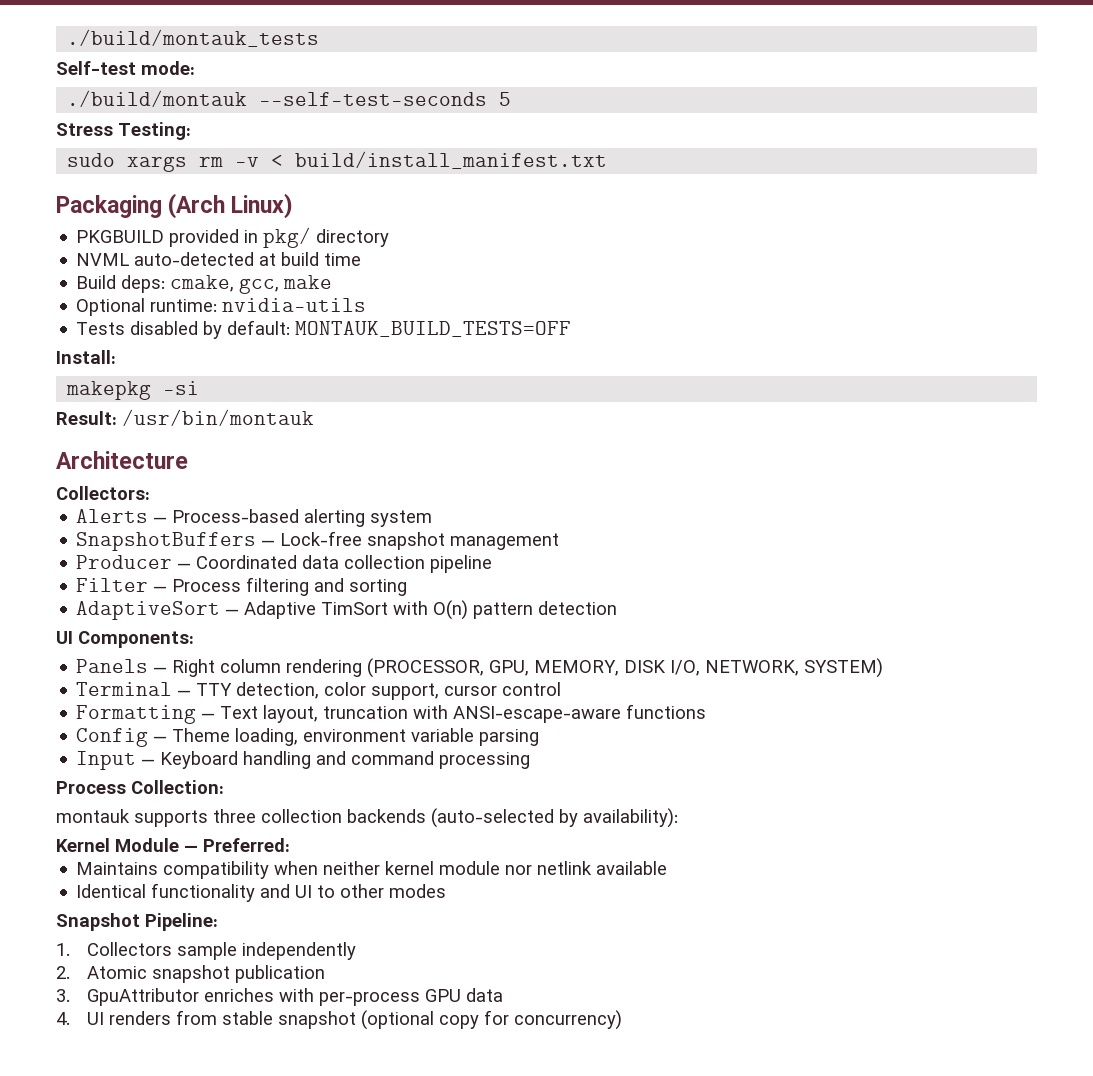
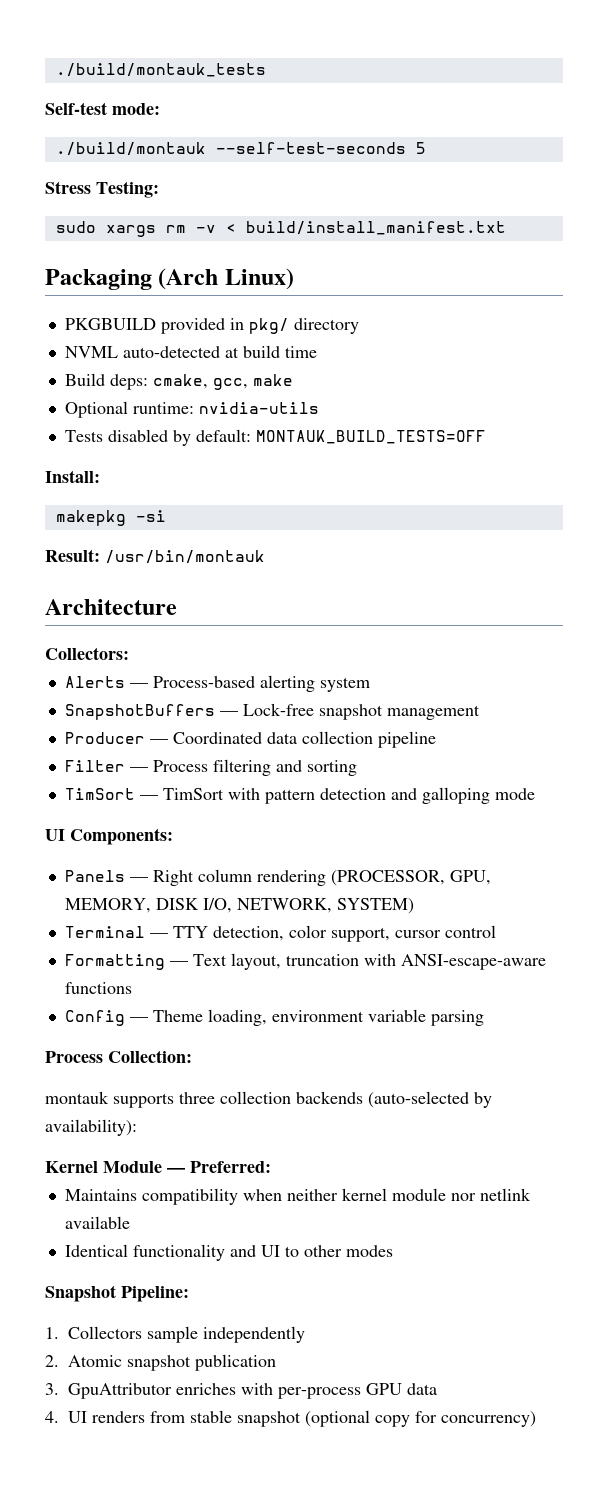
[76,601,317,620] AdaptiveSort — Adaptive -> [64,788,158,800] TimSort —
[433,600,469,620] O(n) -> (260, 794) none
(618, 608) none -> [390,787,535,804] and galloping mode
[76,751,531,770] // Input — Keyboard handling and command processing -> (484, 1018) none

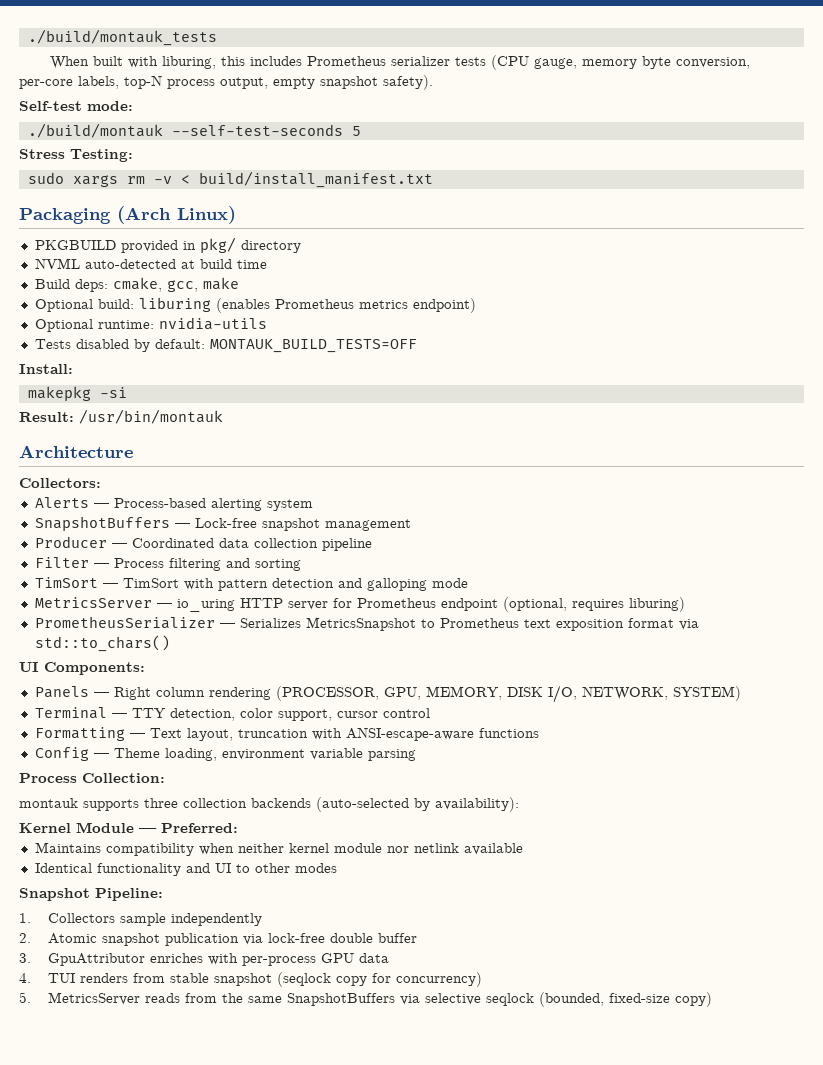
(266, 70) none -> [50,55,751,70] [19,75,433,90] // When built with liburing, this includes Prometheus serializer tests (CPU gauge, memory byte conversion, per-core labels, top-N process output, empty snapshot safety).
(293, 380) none -> [34,297,476,313] // Optional build: liburing (enables Prometheus metrics endpoint)
(535, 794) none -> [34,597,685,612] [34,616,699,631] [34,635,170,652] // MetricsServer — io_uring HTTP server for Prometheus endpoint (optional, requires liburing) // PrometheusSerializer — Serializes MetricsSnapshot to Prometheus text exposition format via std::to_chars()
(277, 1362) none -> [242,933,417,945] via lock-free double buffer
[68,1411,88,1423] UI -> [47,973,75,983] TUI
[305,1410,371,1427] (optional -> [276,972,331,987] (seqlock
(537, 1419) none -> [19,992,712,1007] // 5. MetricsServer reads from the same SnapshotBuffers via selective seqlock (bounded, fixed-size copy)

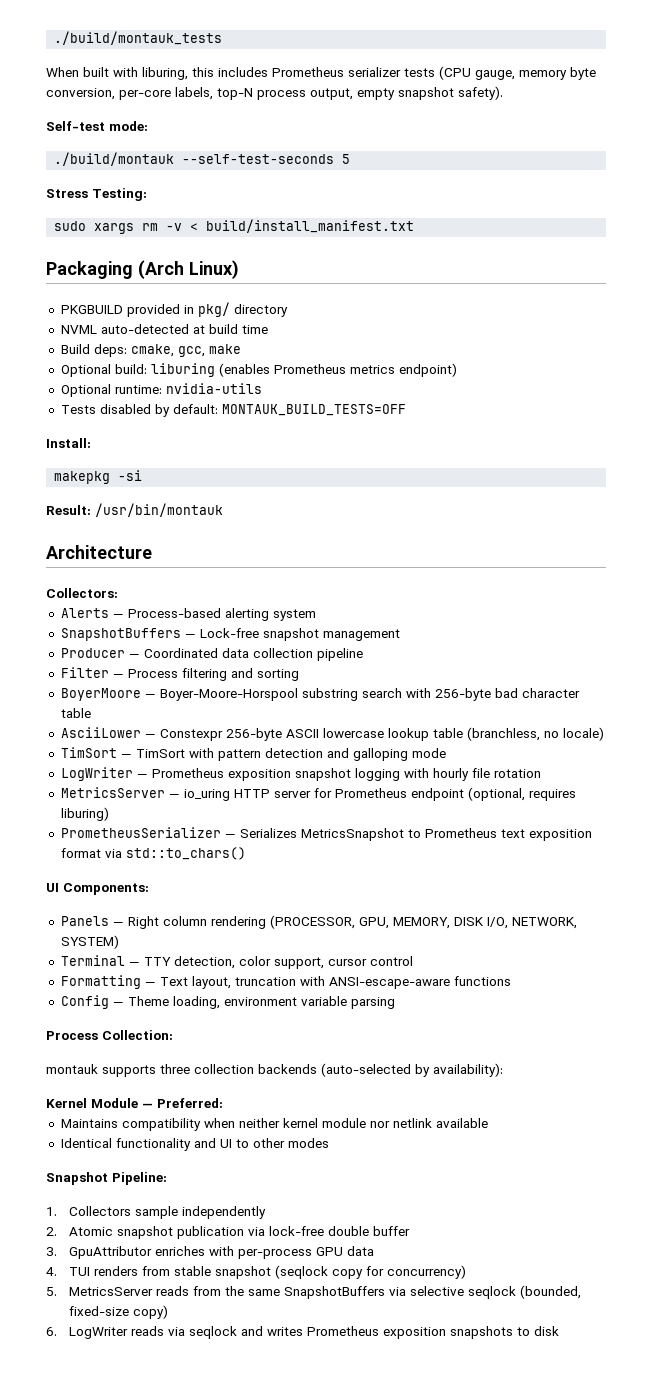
(301, 565) none -> [60,688,580,701] [60,708,91,718] [60,727,604,741] // BoyerMoore — Boyer-Moore-Horspool substring search with 256-byte bad character table // AsciiLower — Constexpr 256-byte ASCII lowercase lookup table (branchless, no locale)
(468, 583) none -> [60,767,541,781] // LogWriter — Prometheus exposition snapshot logging with hourly file rotation
(712, 999) none -> [46,1326,559,1339] // 6. LogWriter reads via seqlock and writes Prometheus exposition snapshots to disk

